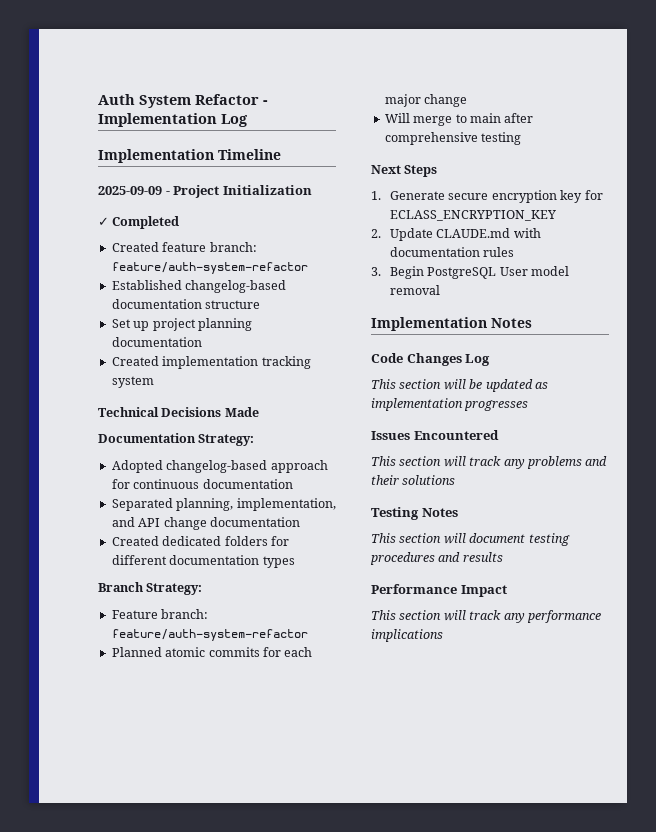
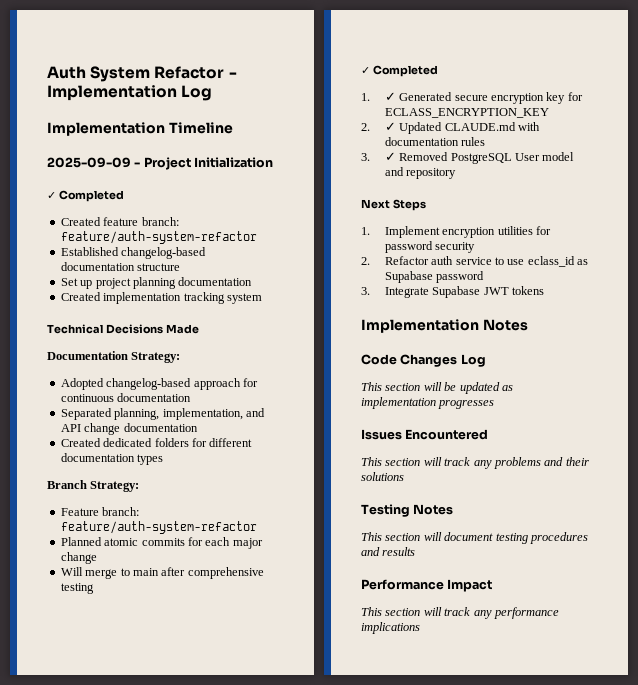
[371,165,438,177] [371,191,446,200] Next Steps // 1. Generate -> [361,65,438,77] [361,92,453,101] ✓ Completed // 1. ✓ Generated
[390,228,434,241] Update -> [384,122,443,134] ✓ Updated
[390,266,425,279] Begin -> [384,152,449,161] ✓ Removed
[390,285,441,295] removal -> [384,167,457,179] [361,199,426,211] [361,226,551,238] [384,241,476,253] [361,256,589,267] [384,271,485,283] [361,286,544,298] and repository // Next Steps // 1. Implement encryption utilities for password security // 2. Refactor auth service to use eclass_id as Supabase password // 3. Integrate Supabase JWT tokens

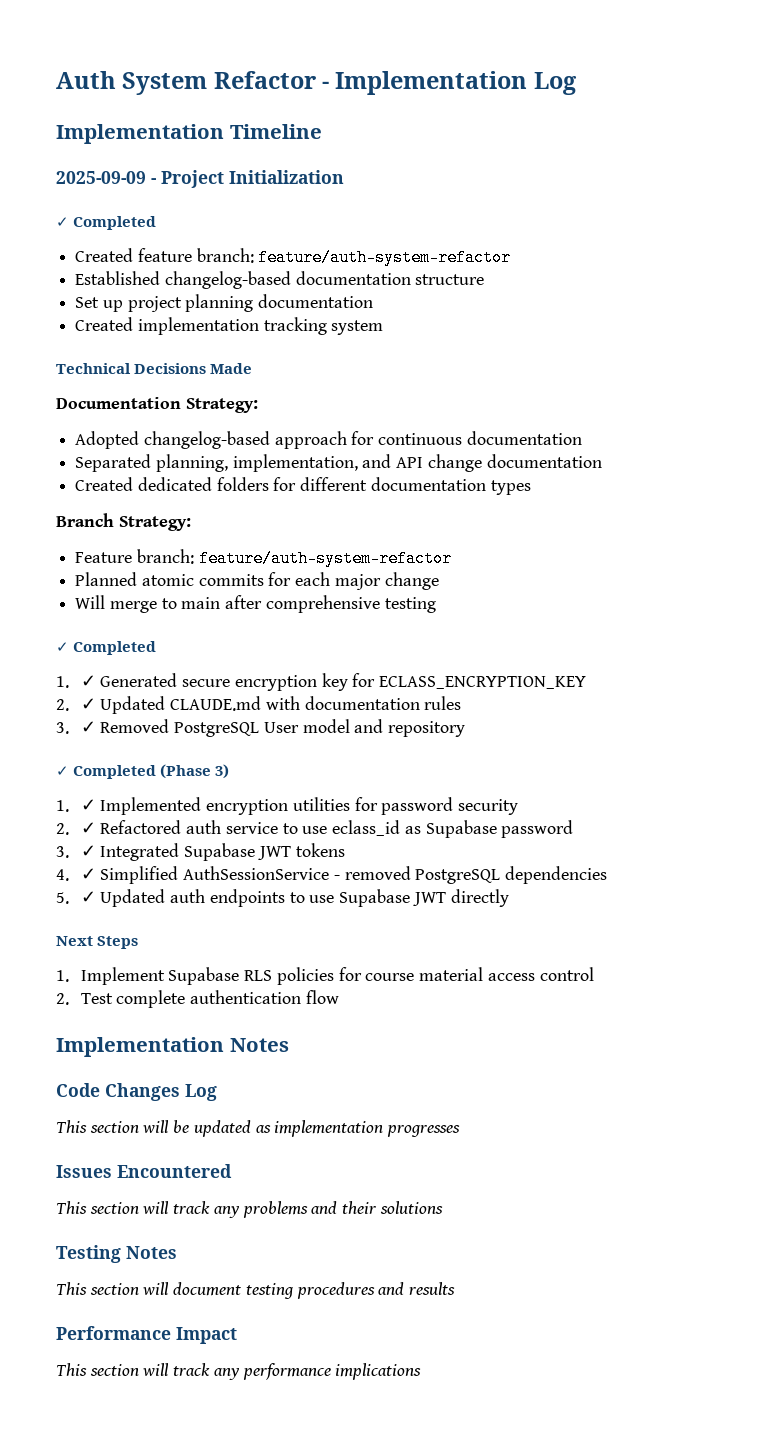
[361,199,426,211] [361,226,440,238] Next Steps // 1. Implement -> [56,764,230,779] [56,797,202,815] ✓ Completed (Phase 3) // 1. ✓ Implemented
[384,256,429,265] Refactor -> [80,820,182,834] ✓ Refactored
[384,287,429,298] Integrate -> [80,843,180,861] ✓ Integrated
(544, 290) none -> [56,866,608,884] [56,889,509,907] [56,936,139,949] [56,967,594,985] [56,990,339,1008] // 4. ✓ Simplified AuthSessionService - removed PostgreSQL dependencies // 5. ✓ Updated auth endpoints to use Supabase JWT directly // Next Steps // 1. Implement Supabase RLS policies for course material access control // 2. Test complete authentication flow

